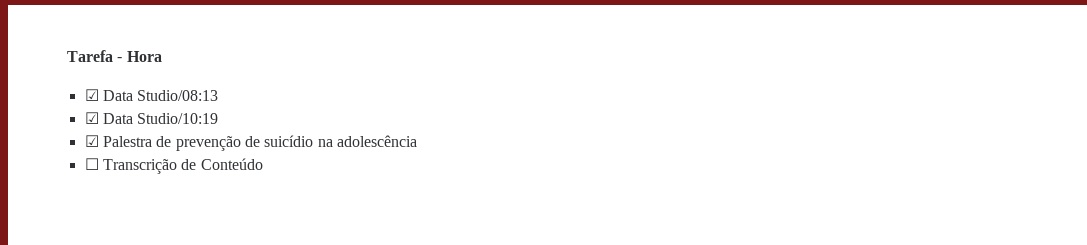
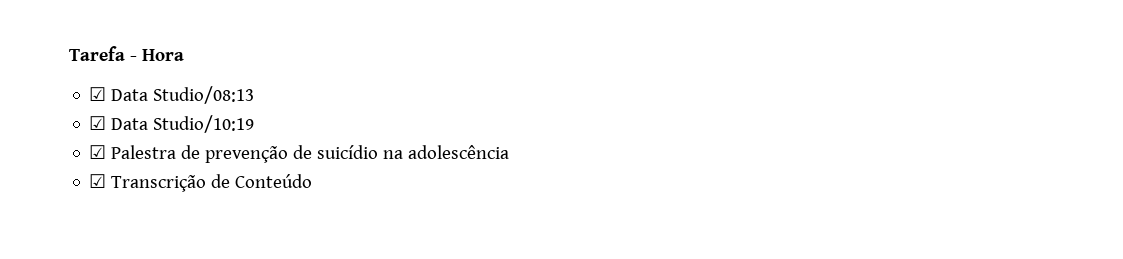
[84,158,99,170] ☐ -> [89,174,107,188] ☑

